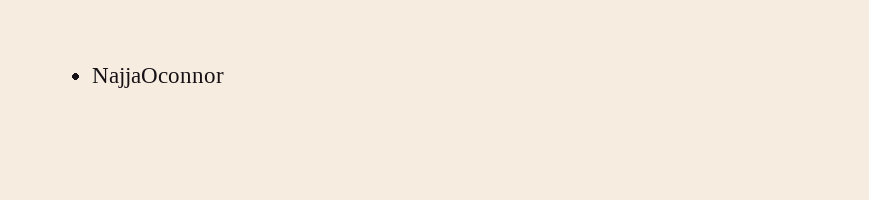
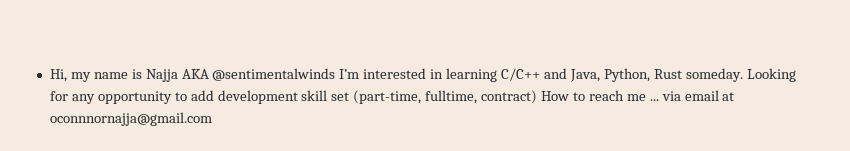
[92,68,225,88] NajjaOconnor -> [49,68,796,82] [49,90,735,104] [49,112,212,126] Hi, my name is Najja AKA @sentimentalwinds I’m interested in learning C/C++ and Java, Python, Rust someday. Looking for any opportunity to add development skill set (part-time, fulltime, contract) How to reach me ... via email at oconnnornajja@gmail.com

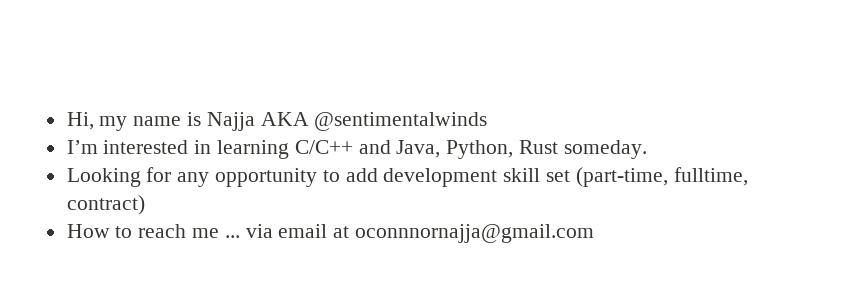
(336, 74) none -> (488, 121) //
(743, 75) none -> (647, 149) //
(538, 97) none -> (145, 205) //

